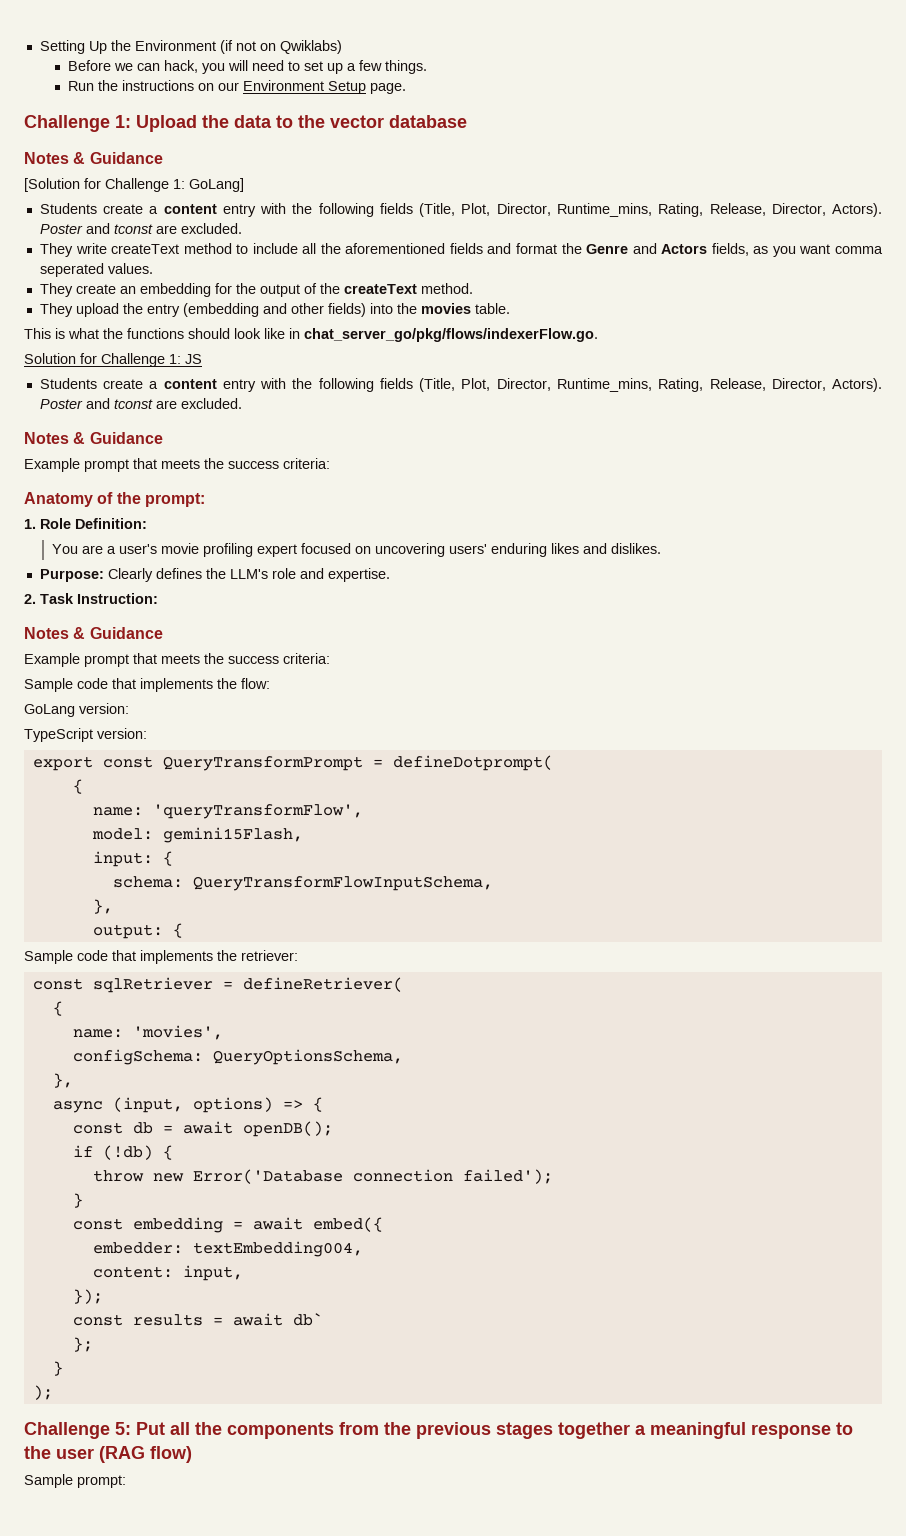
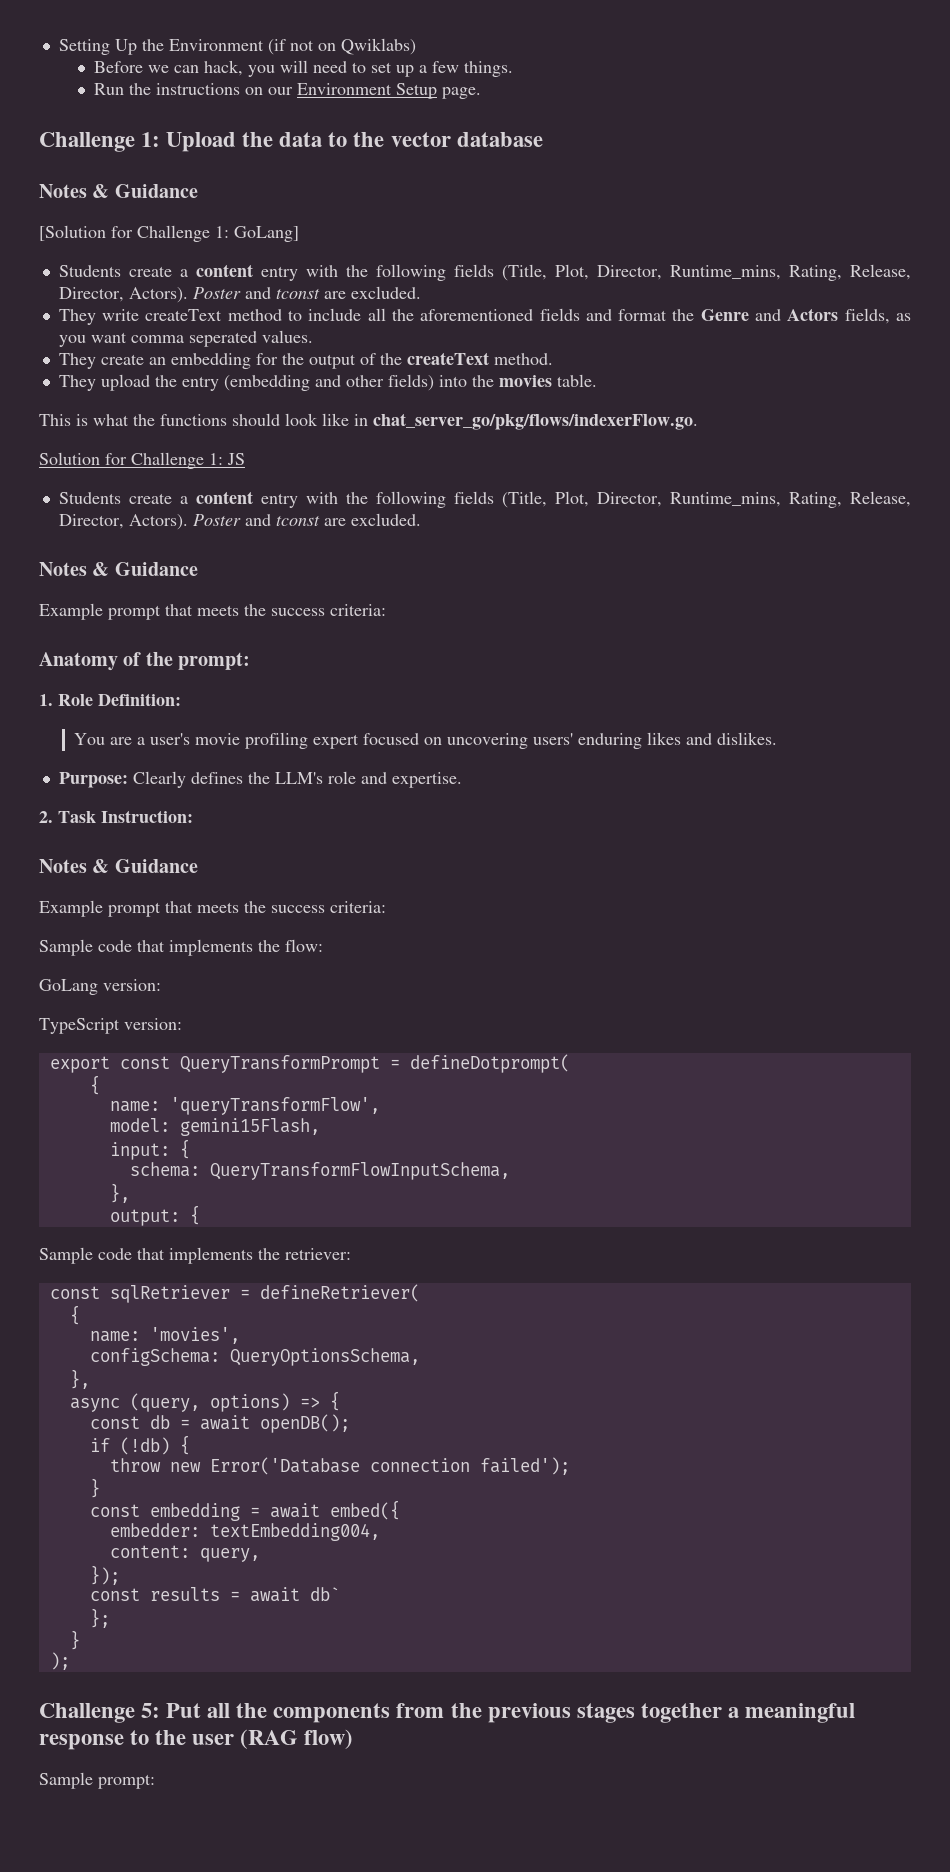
[112,1097,183,1113] (input, -> [129,1393,200,1412] (query,
[182,1265,243,1281] input, -> [199,1548,260,1562] query,

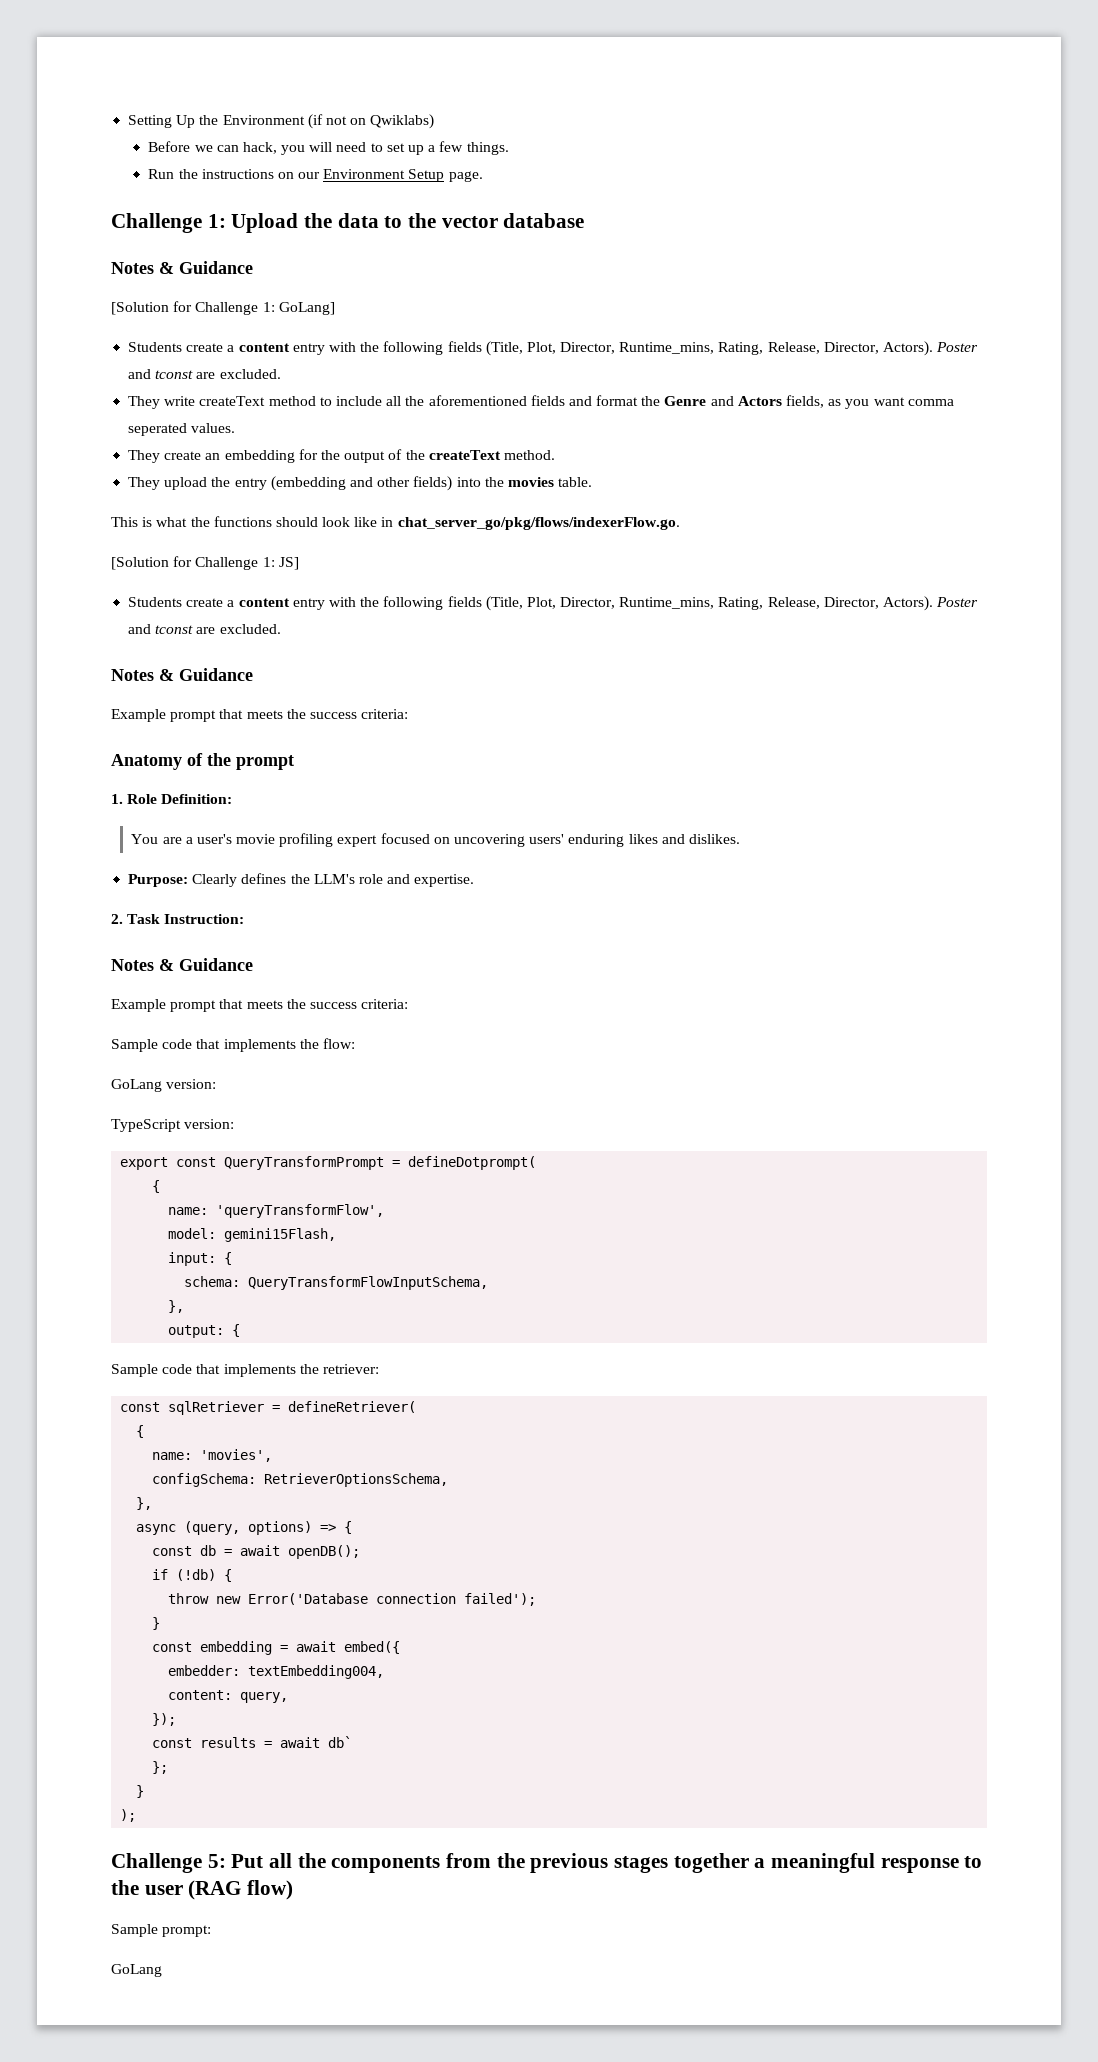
[39,452,245,469] Solution for Challenge 1: JS -> [111,556,299,570] [Solution for Challenge 1: JS]
[178,652,251,670] prompt: -> [236,755,294,770] prompt
[229,1348,420,1366] QueryOptionsSchema, -> [264,1473,449,1487] RetrieverOptionsSchema,
(155, 1781) none -> [111,1964,162,1977] // GoLang

